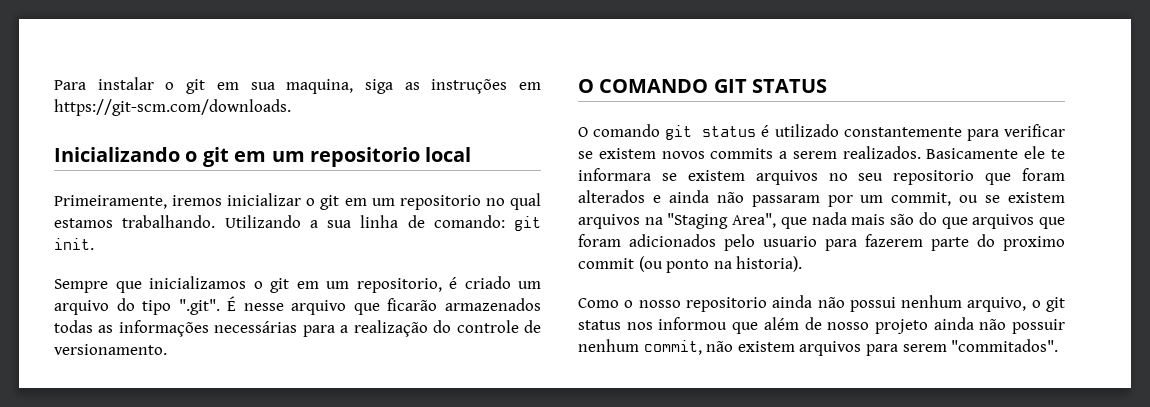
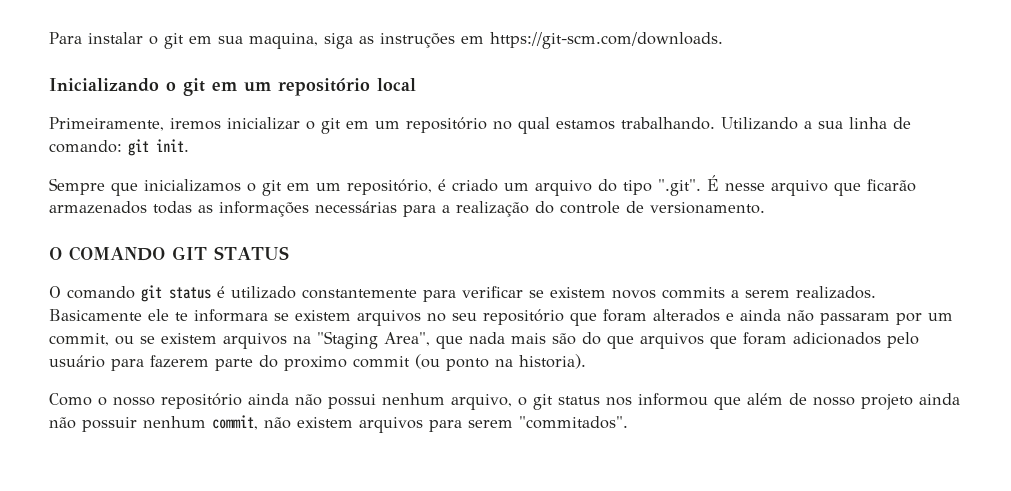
[310,147,420,167] repositorio -> [278,78,370,96] repositório
[399,195,481,210] repositorio -> [406,117,487,133] repositório
[356,278,442,293] repositorio, -> [347,179,432,195] repositório,
[893,170,975,185] repositorio -> [483,309,564,325] repositório
[763,236,817,247] usuario -> [49,355,105,368] usuário
[685,297,767,312] repositorio -> [161,393,242,409] repositório

